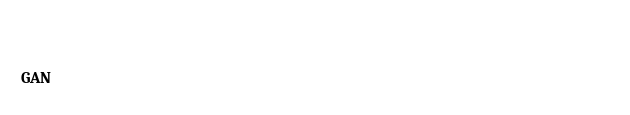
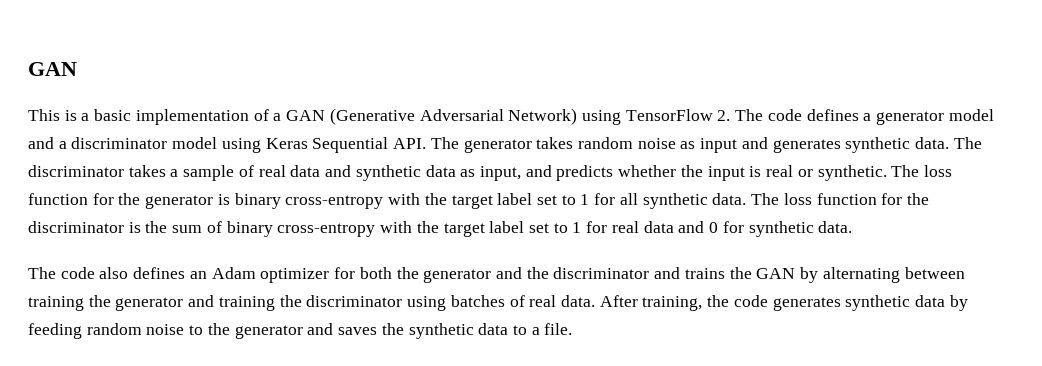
[21,72,51,83] GAN -> [28,62,77,76] [28,108,994,125] [28,137,982,153] [28,165,952,181] [28,193,929,209] [28,221,853,237] [28,267,965,283] [28,295,968,311] [28,323,573,339] GAN // This is a basic implementation of a GAN (Generative Adversarial Network) using TensorFlow 2. The code defines a generator model and a discriminator model using Keras Sequential API. The generator takes random noise as input and generates synthetic data. The discriminator takes a sample of real data and synthetic data as input, and predicts whether the input is real or synthetic. The loss function for the generator is binary cross-entropy with the target label set to 1 for all synthetic data. The loss function for the discriminator is the sum of binary cross-entropy with the target label set to 1 for real data and 0 for synthetic data. // The code also defines an Adam optimizer for both the generator and the discriminator and trains the GAN by alternating between training the generator and training the discriminator using batches of real data. After training, the code generates synthetic data by feeding random noise to the generator and saves the synthetic data to a file.

